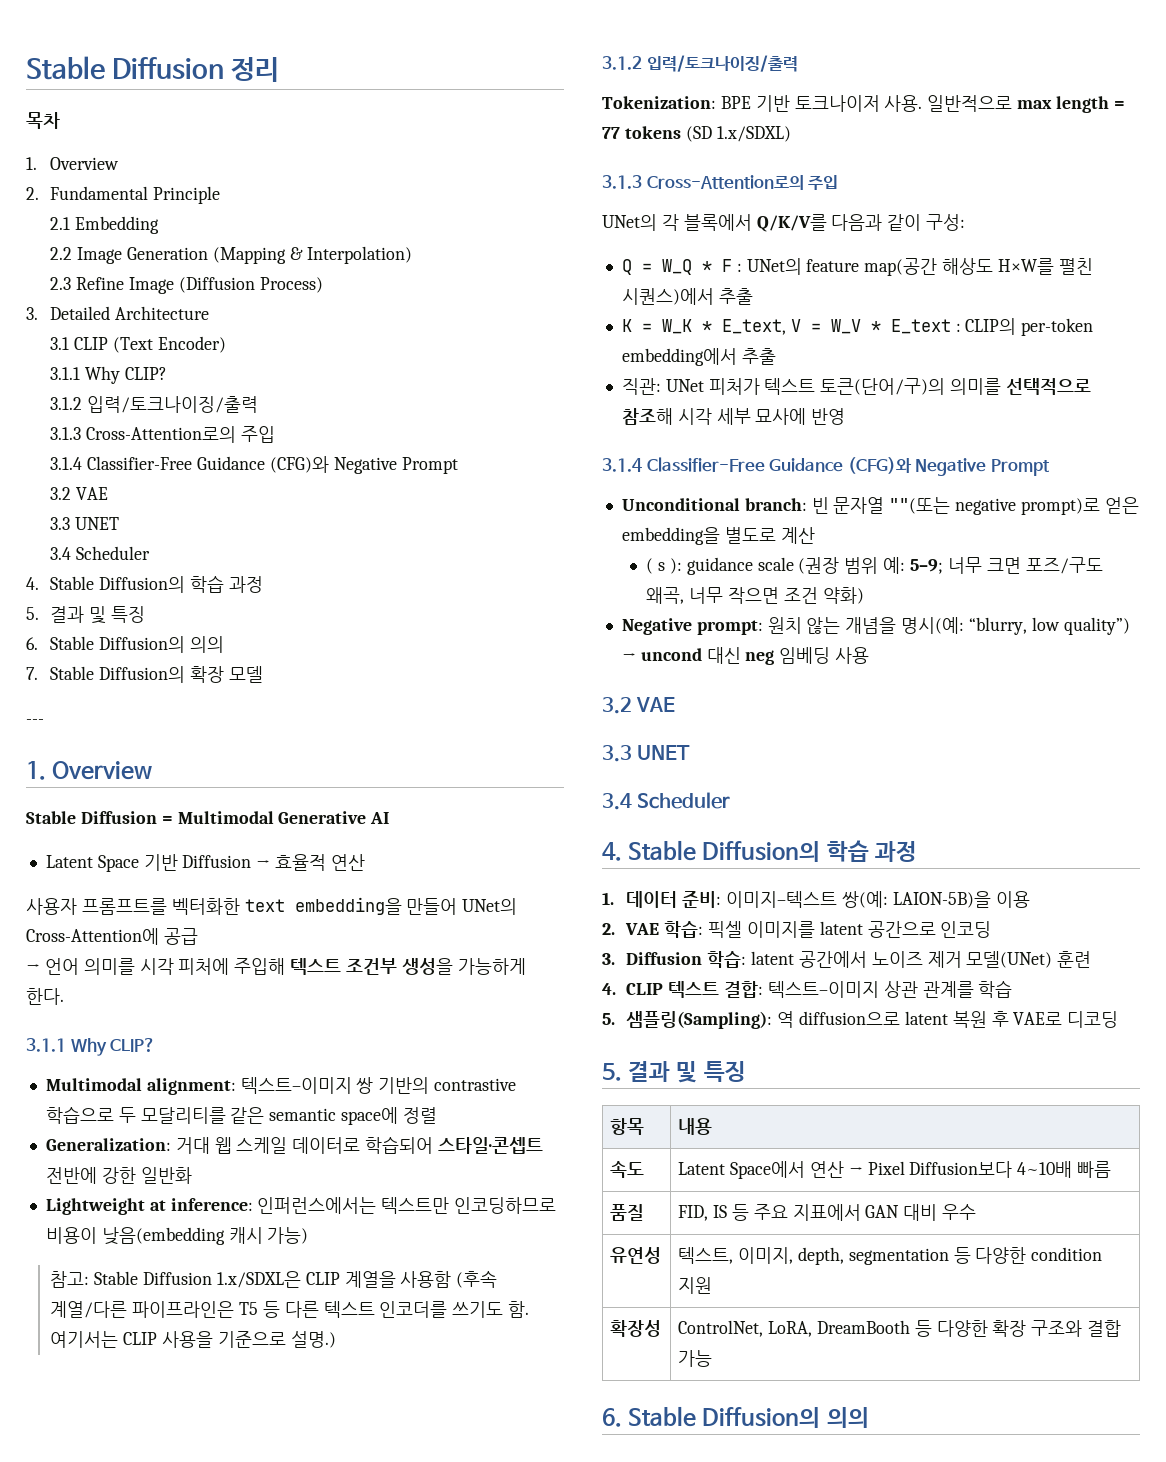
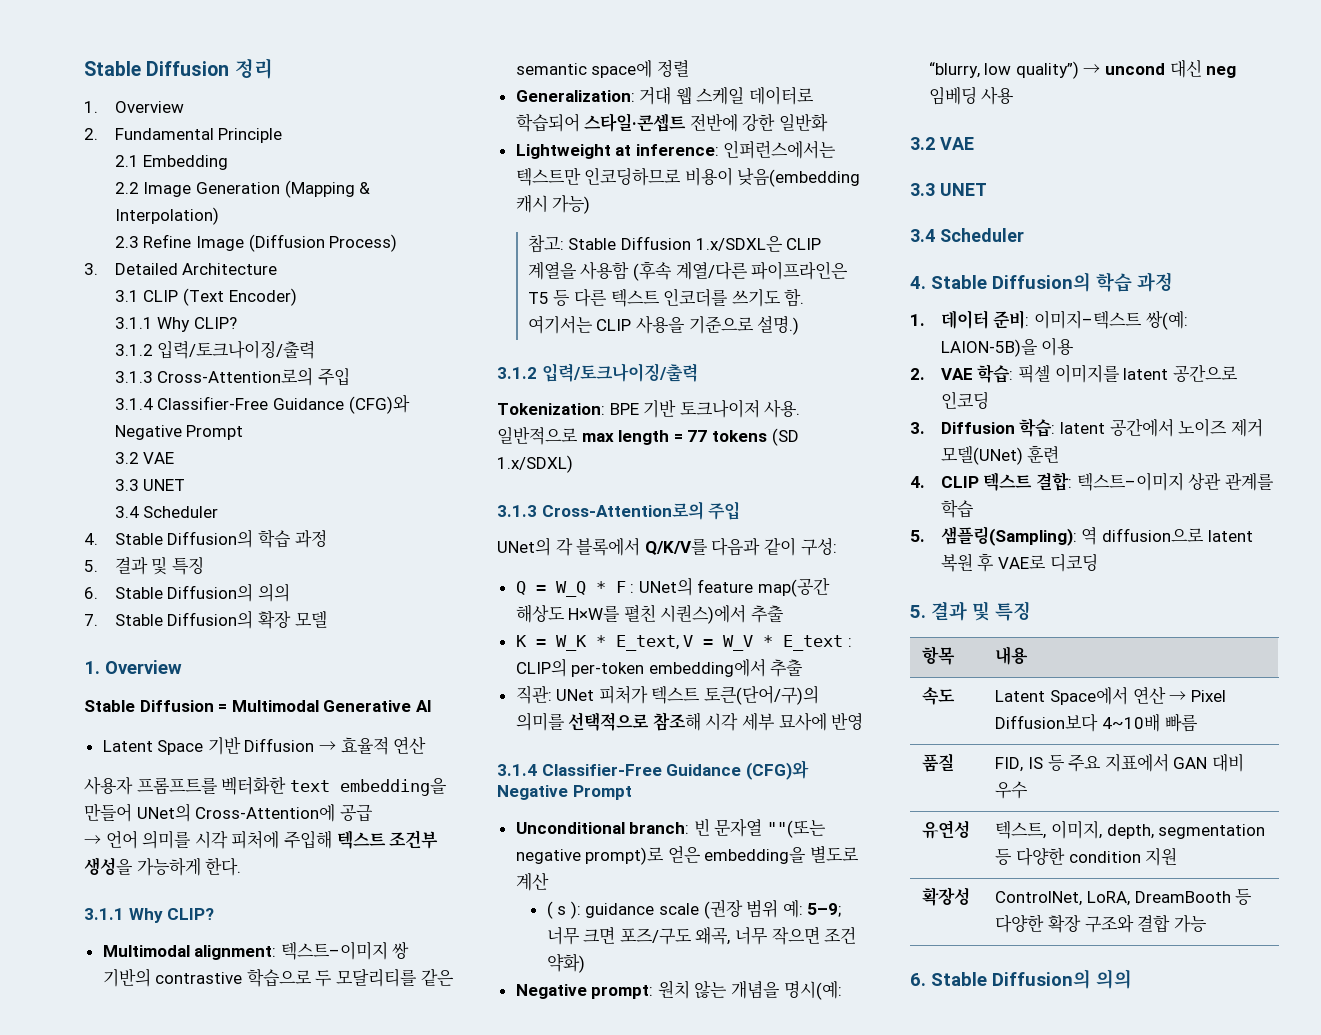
[26,112,60,129] // 목차 -> (273, 68) none
[26,719,44,724] // --- -> (327, 619) none

